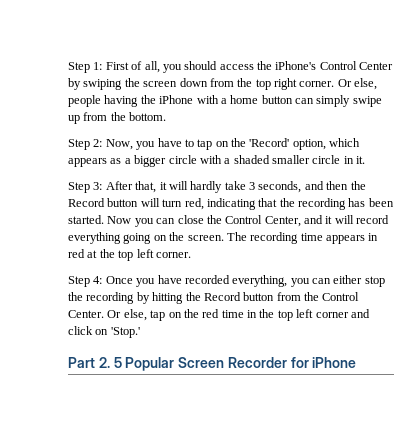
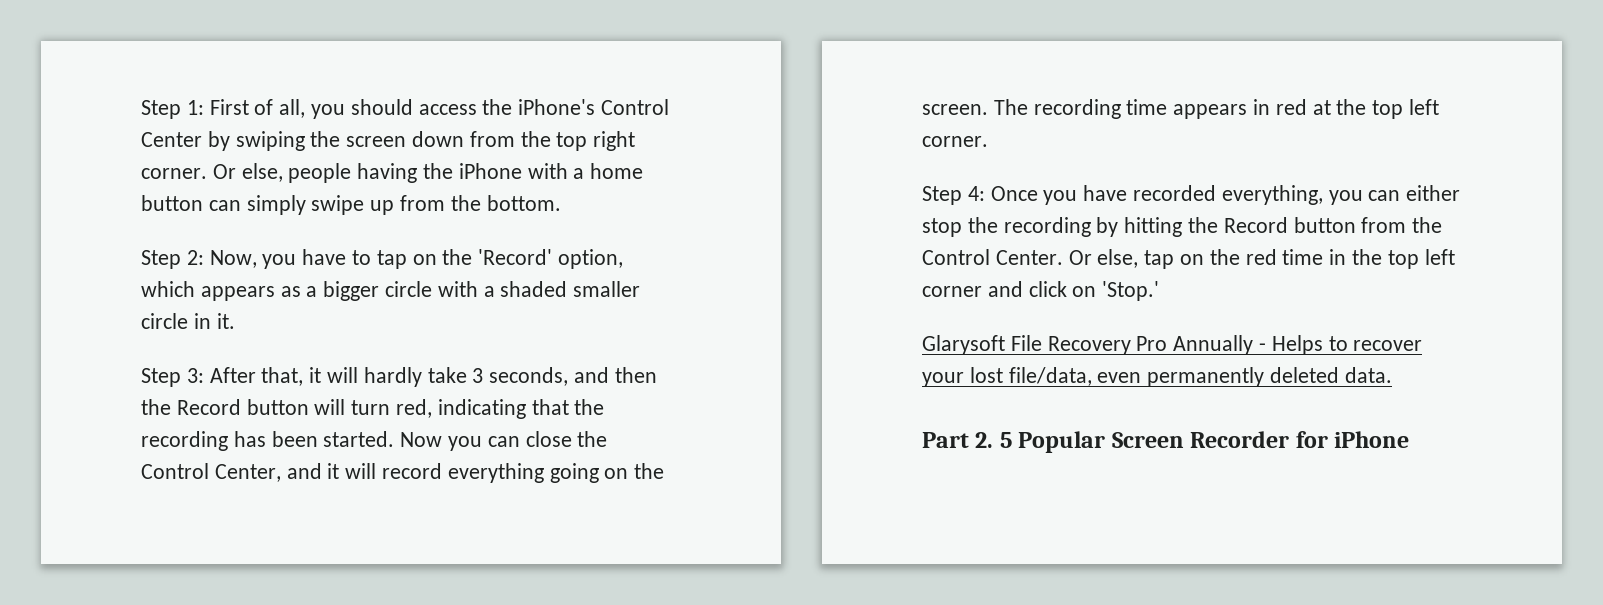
(140, 332) none -> [922,335,1423,355] [922,367,1392,387] // Glarysoft File Recovery Pro Annually - Helps to recover your lost file/data, even permanently deleted data.

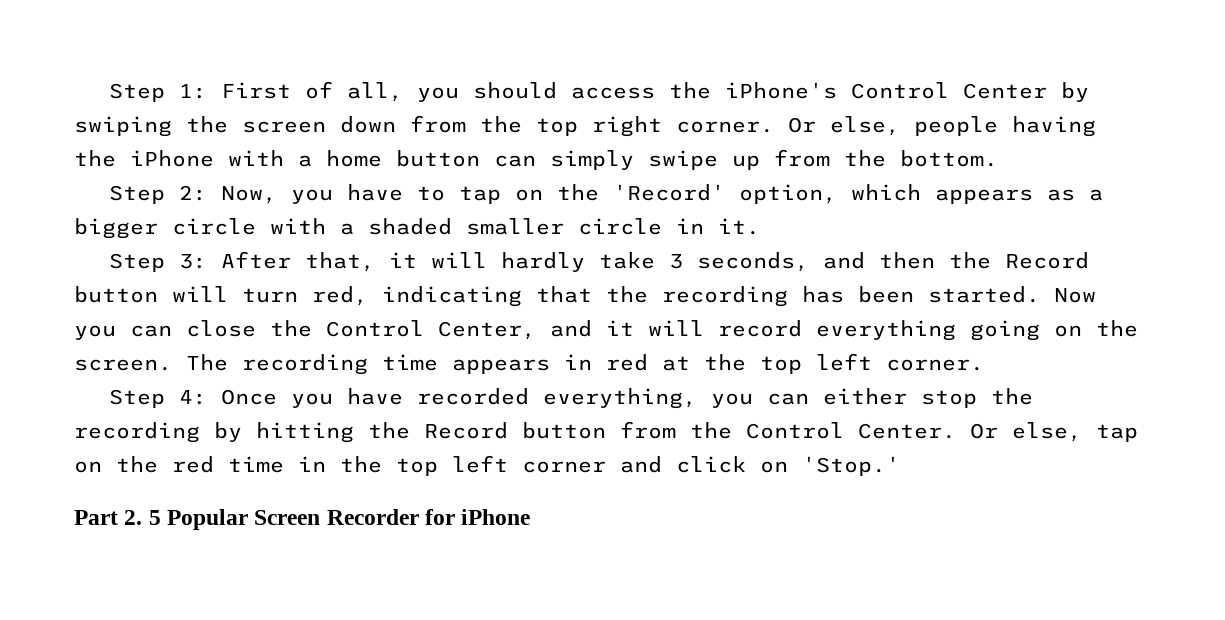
[922,335,1423,355] [922,367,1392,387] // Glarysoft File Recovery Pro Annually - Helps to recover your lost file/data, even permanently deleted data. -> (900, 466) none

